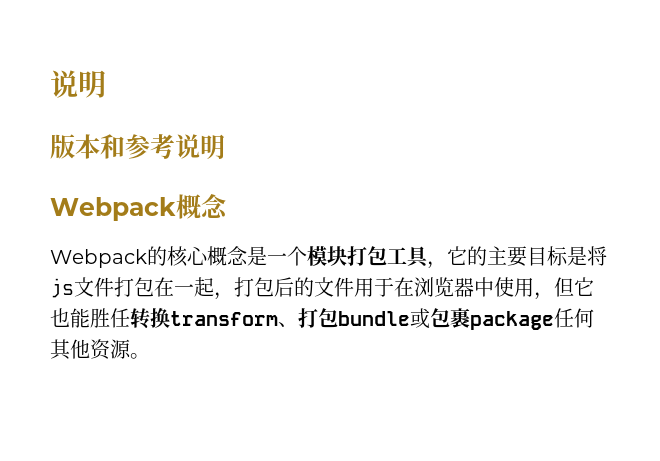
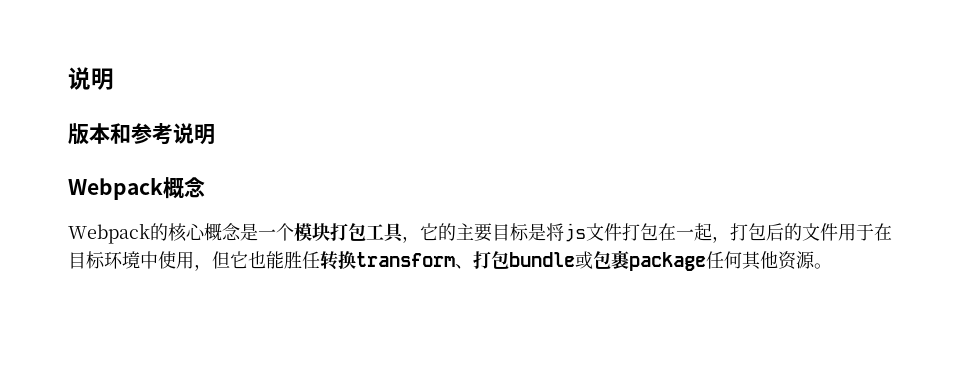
[414,277,474,297] 浏览器 -> [68,251,140,269] 目标环境

